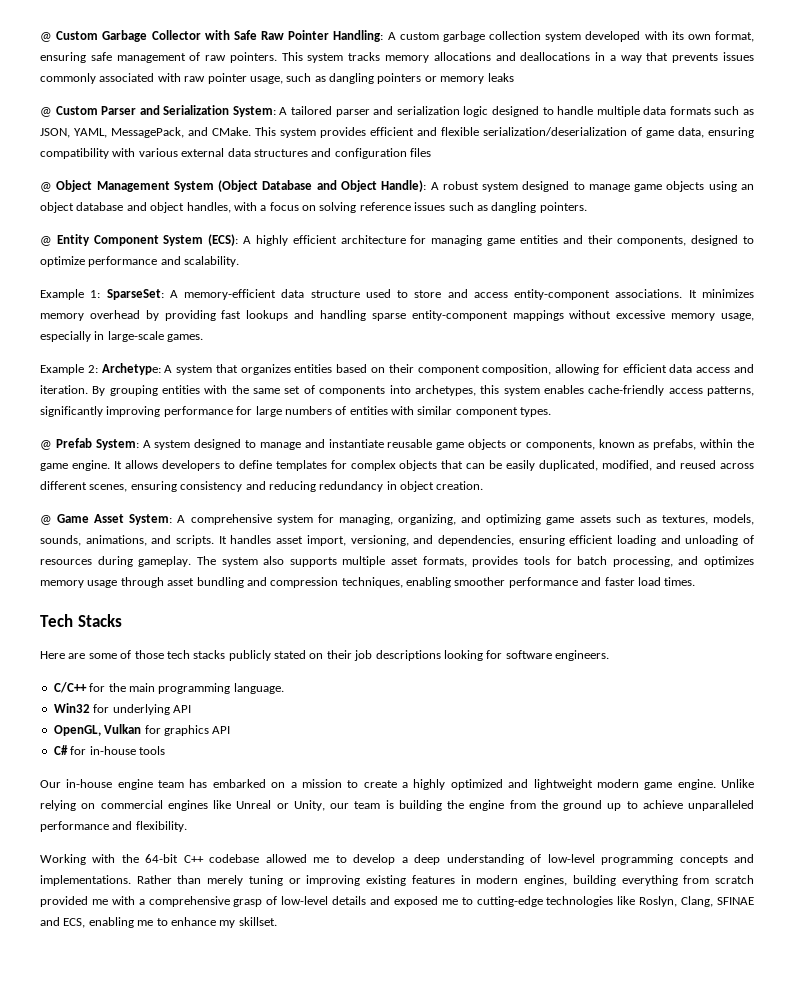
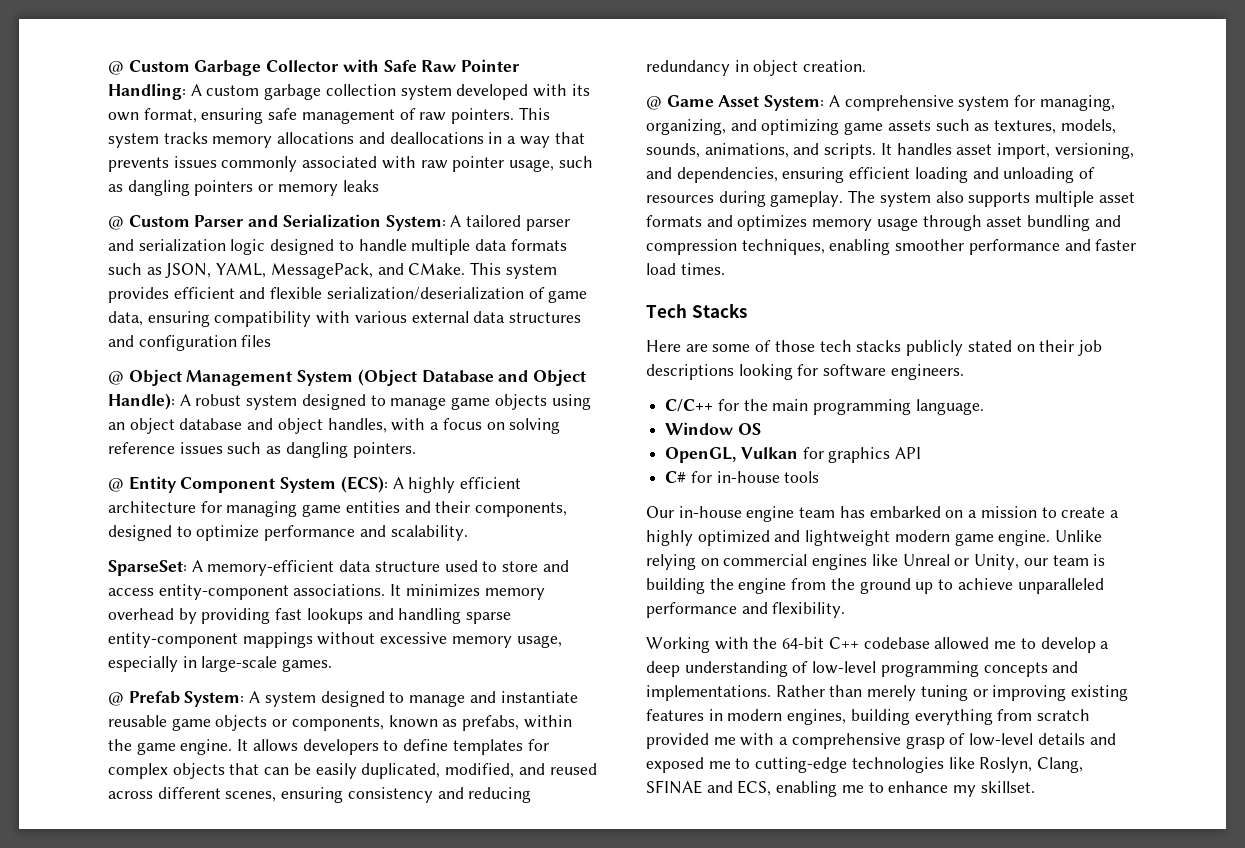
[40,289,101,300] Example 1: -> (468, 533) none
[40,363,755,375] [40,385,755,396] [40,406,552,417] // Example 2: Archetype: A system that organizes entities based on their component composition, allowing for efficient data access and iteration. By grouping entities with the same set of components into archetypes, this system enables cache-friendly access patterns, significantly improving performance for large numbers of entities with similar component types. -> (333, 665) none
[422,556,673,567] formats, provides tools for batch processing, -> [646,215,702,227] formats
[53,703,191,715] Win32 for underlying API -> [665,422,761,435] Window OS

